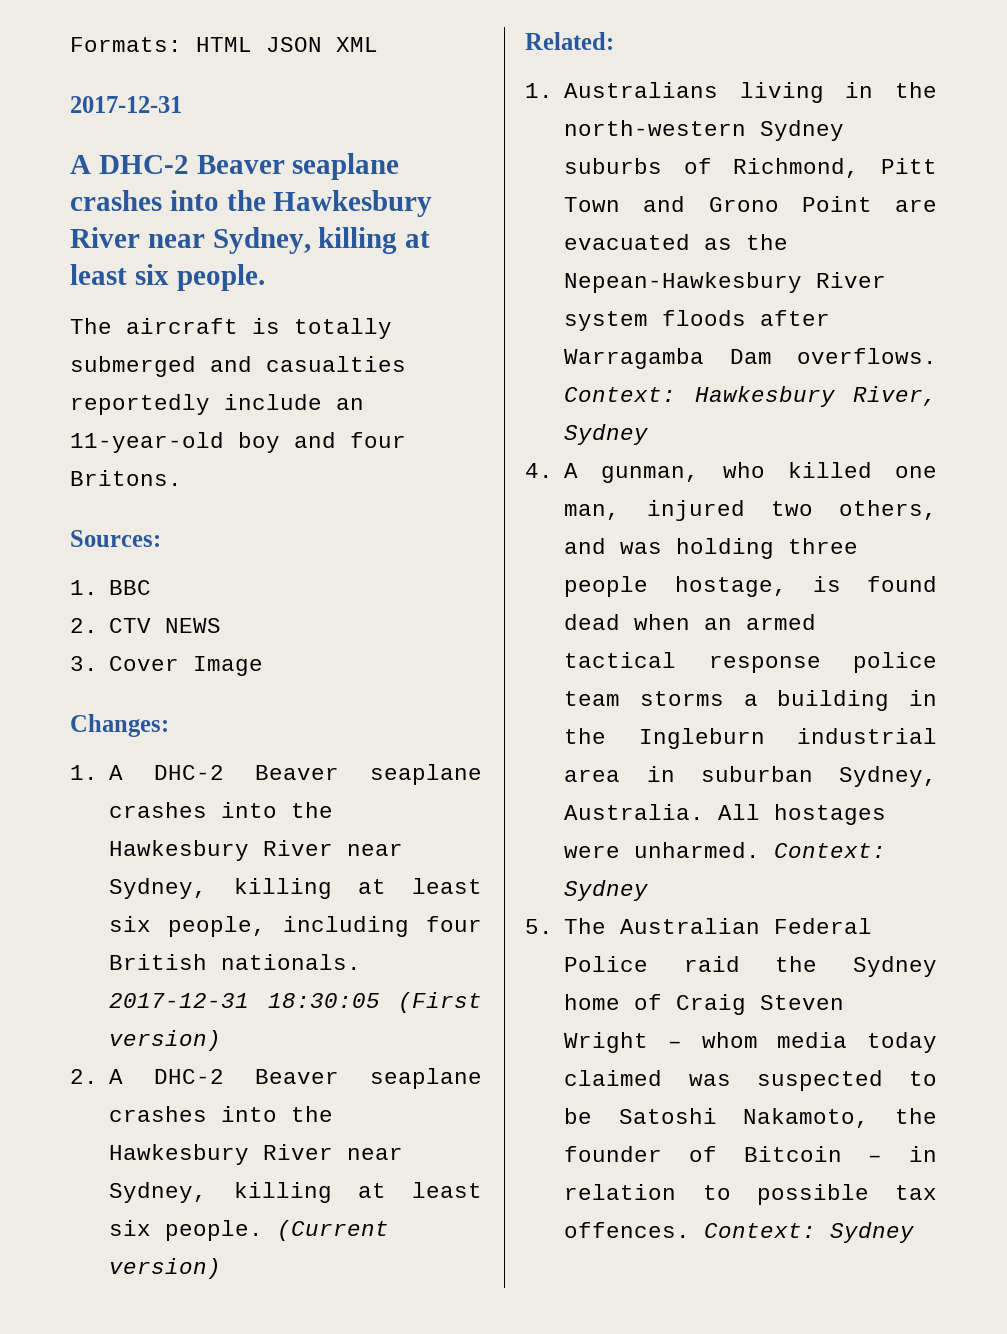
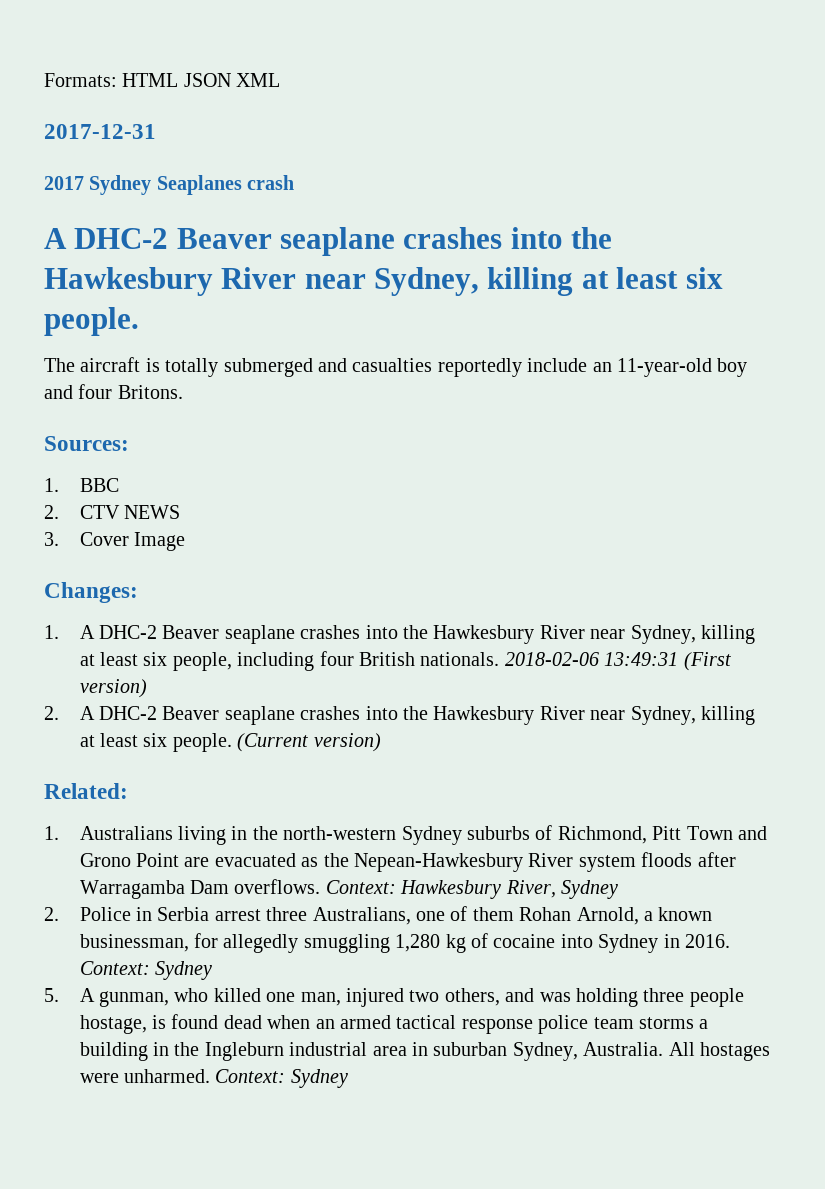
(182, 104) none -> [44,175,295,195] // 2017 Sydney Seaplanes crash
[109,993,380,1008] 2017-12-31 18:30:05 -> [504,652,679,666] 2018-02-06 13:49:31
[525,463,553,478] 4. -> [44,906,713,925] [79,933,731,953] [79,961,213,980] [44,988,59,1002] 2. Police in Serbia arrest three Australians, one of them Rohan Arnold, a known businessman, for allegedly smuggling 1,280 kg of cocaine into Sydney in 2016. Context: Sydney // 5.
[525,918,873,934] [564,956,937,977] [564,994,845,1015] [564,1032,937,1053] [564,1070,937,1091] [564,1108,937,1128] [564,1146,937,1162] [564,1184,937,1205] [564,1222,915,1243] // 5. The Australian Federal Police raid the Sydney home of Craig Steven Wright – whom media today claimed was suspected to be Satoshi Nakamoto, the founder of Bitcoin – in relation to possible tax offences. Context: Sydney -> (348, 1078) none

